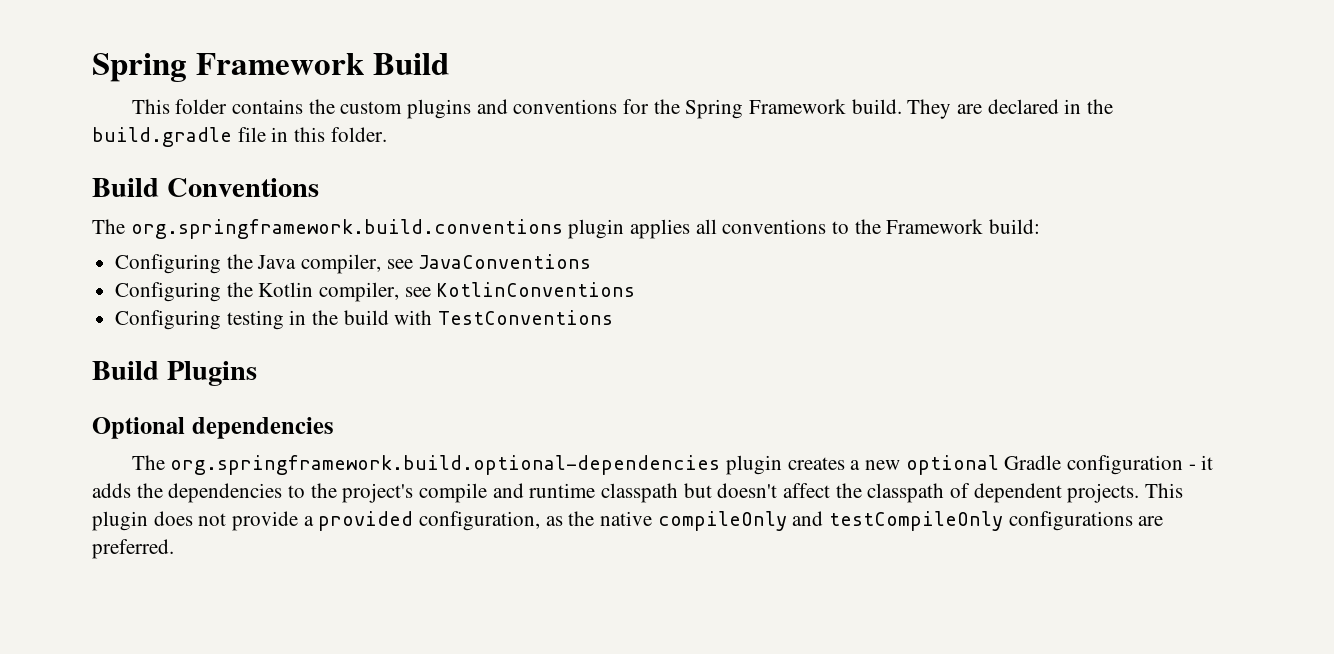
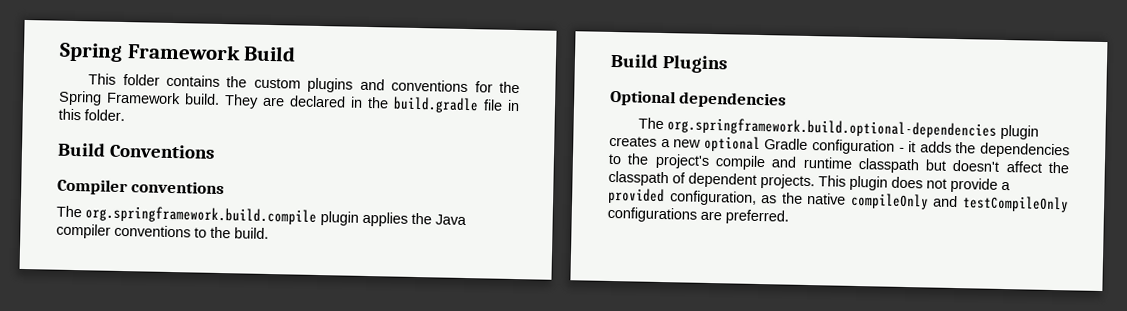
[92,219,563,239] // The org.springframework.build.conventions -> [57,178,226,196] [56,205,317,225] // Compiler conventions // The org.springframework.build.compile
[695,219,1041,234] [115,254,592,274] [115,282,636,302] [115,310,614,330] all conventions to the Framework build: // Configuring the Java compiler, see JavaConventions // Configuring the Kotlin compiler, see KotlinConventions // Configuring testing in the build with TestConventions -> [411,212,467,226] [56,223,269,239] the Java compiler conventions to the build.

